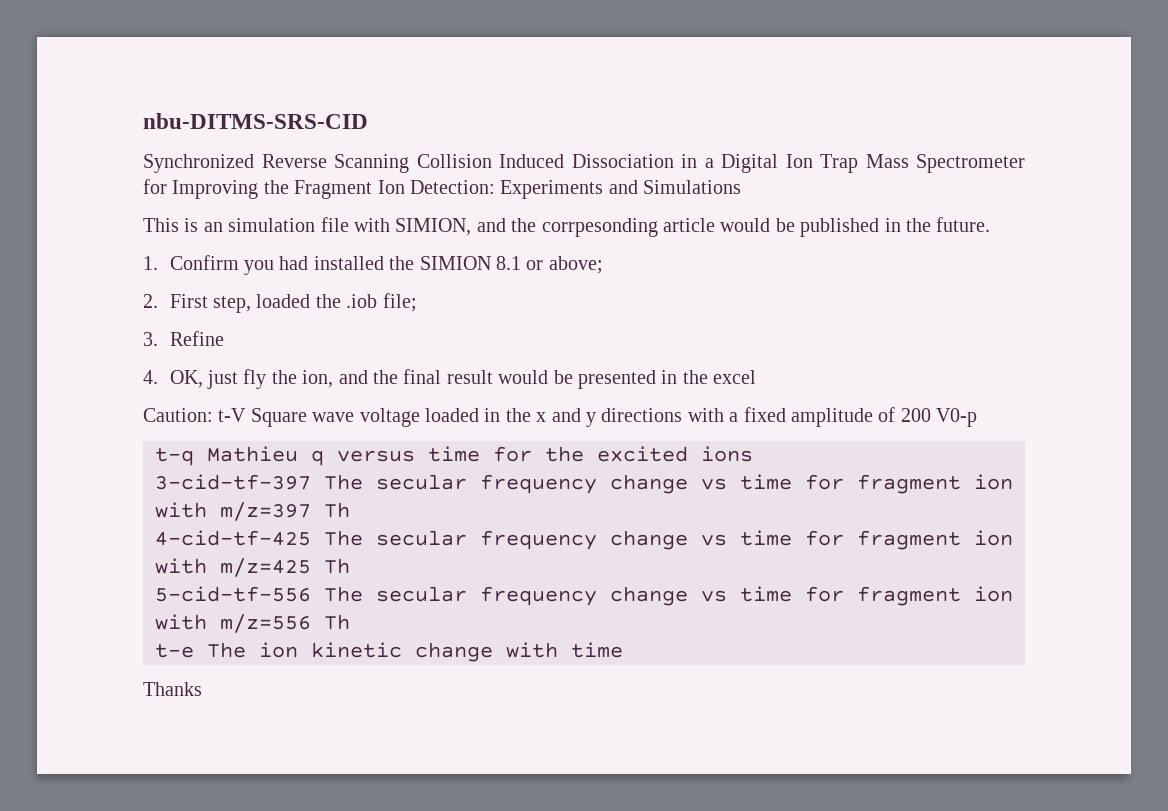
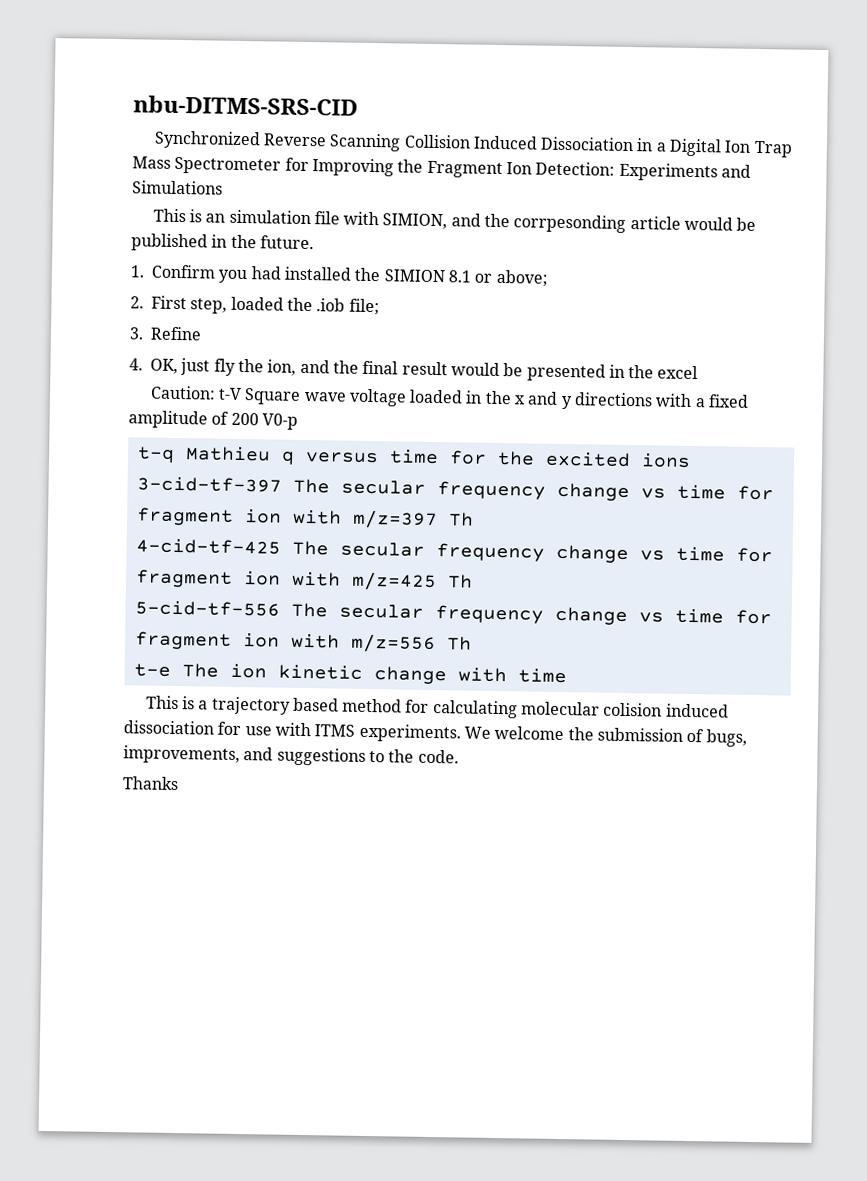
(623, 650) none -> [145,695,729,719] [123,720,747,747] [123,745,459,766] // This is a trajectory based method for calculating molecular colision induced dissociation for use with ITMS experiments. We welcome the submission of bugs, improvements, and suggestions to the code.

